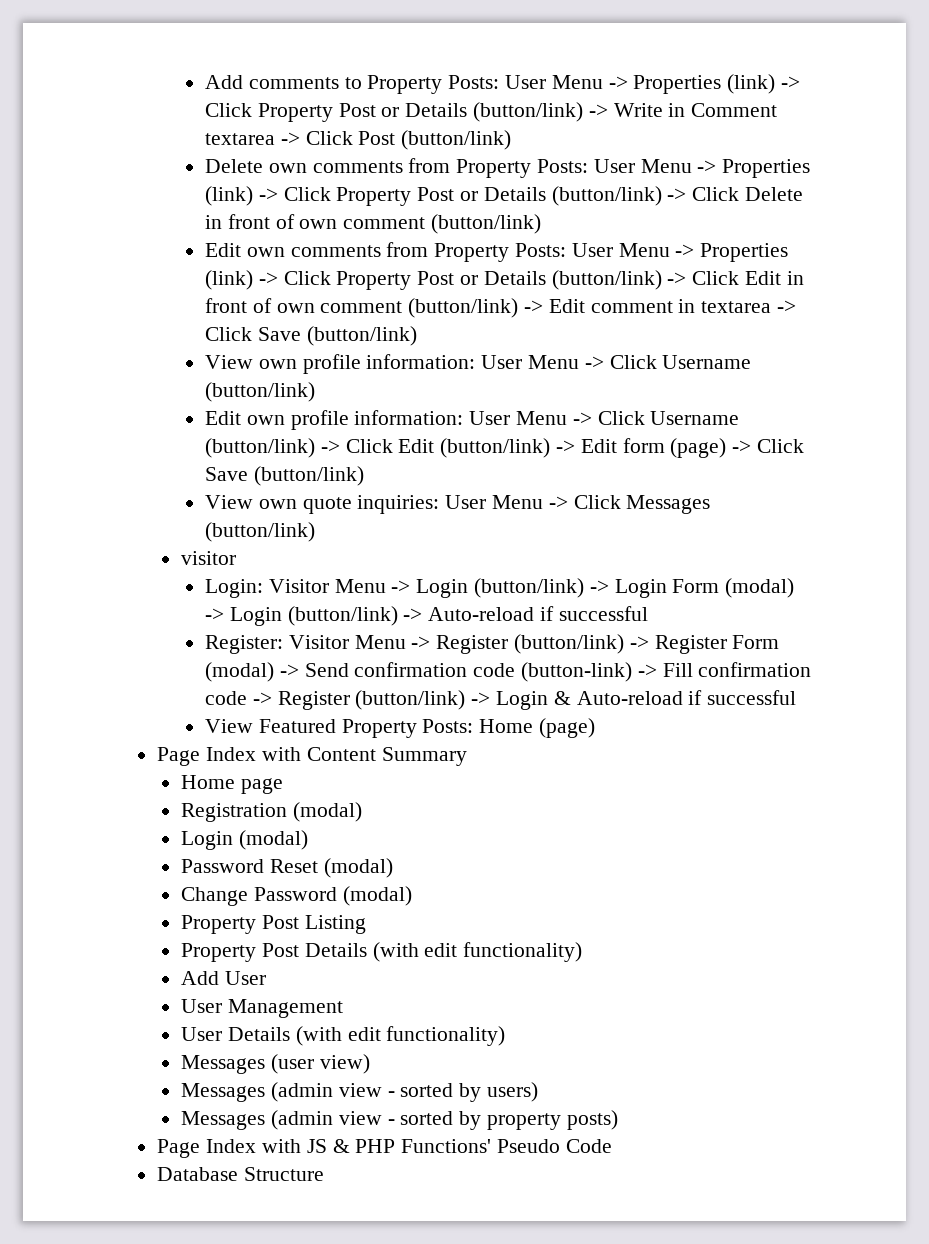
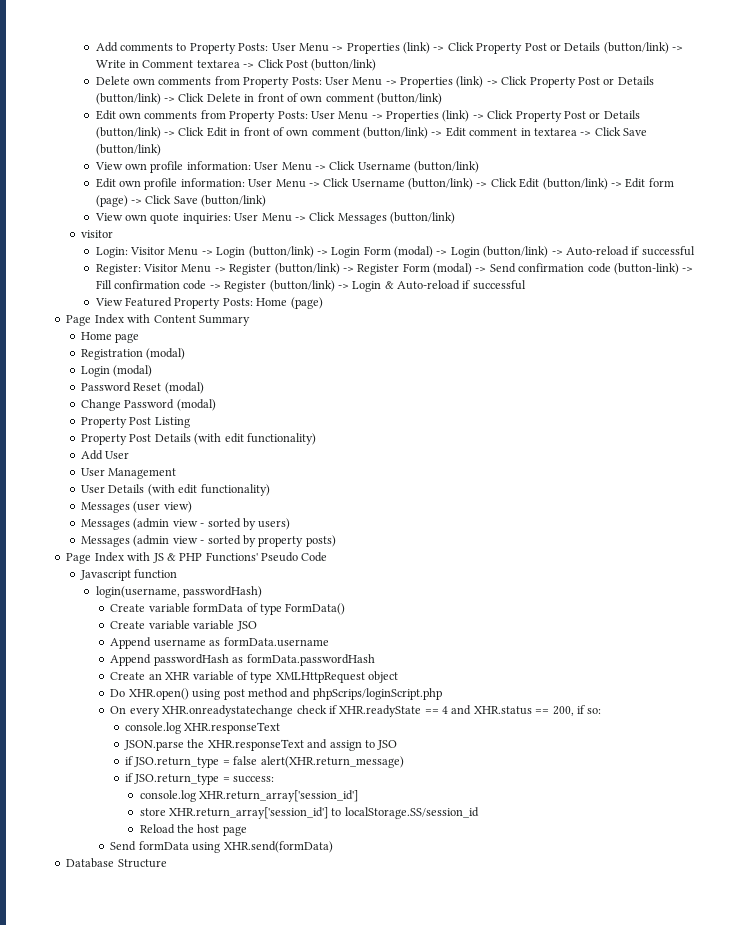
(612, 1146) none -> [80,569,178,581] [95,586,263,598] [110,603,346,615] [110,620,257,631] [110,637,329,649] [110,654,375,666] [110,671,399,683] [110,688,442,700] [110,705,602,717] [125,722,281,734] [124,739,398,751] [125,756,404,768] [125,773,275,785] [139,790,359,802] [139,807,479,819] [139,824,247,836] [110,841,333,853] // Javascript function // login(username, passwordHash) // Create variable formData of type FormData() // Create variable variable JSO // Append username as formData.username // Append passwordHash as formData.passwordHash // Create an XHR variable of type XMLHttpRequest object // Do XHR.open() using post method and phpScrips/loginScript.php // On every XHR.onreadystatechange check if XHR.readyState == 4 and XHR.status == 200, if so: // console.log XHR.responseText // JSON.parse the XHR.responseText and assign to JSO // if JSO.return_type = false alert(XHR.return_message) // if JSO.return_type = success: // console.log XHR.return_array['session_id'] // store XHR.return_array['session_id'] to localStorage.SS/session_id // Reload the host page // Send formData using XHR.send(formData)

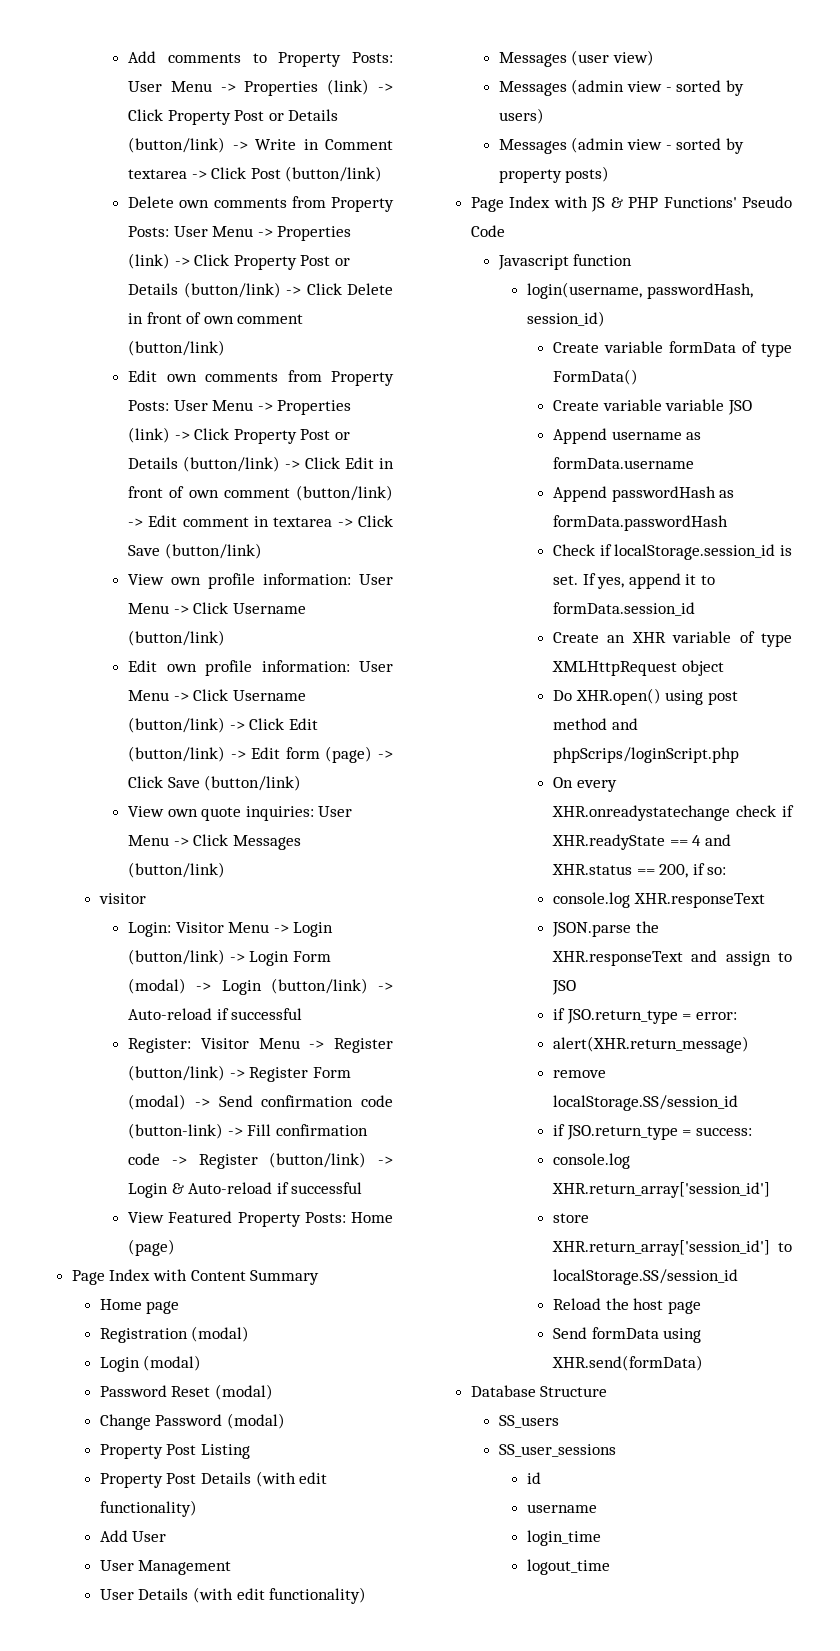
[183,586,263,598] passwordHash) -> [646,283,753,299] [527,311,606,327] passwordHash, session_id)
(375, 660) none -> [553,544,792,560] [553,573,716,589] [553,602,696,616] // Check if localStorage.session_id is set. If yes, append it to formData.session_id
[233,756,258,765] false -> [695,1012,737,1020] error: //
(404, 762) none -> [553,1070,607,1078] [553,1095,739,1111] // remove localStorage.SS/session_id
(167, 863) none -> [498,1415,559,1428] [498,1444,616,1457] [527,1472,542,1484] [527,1504,598,1513] [527,1530,602,1546] [527,1559,611,1575] // SS_users // SS_user_sessions // id // username // login_time // logout_time

